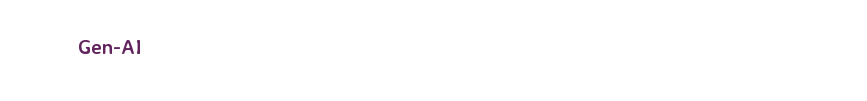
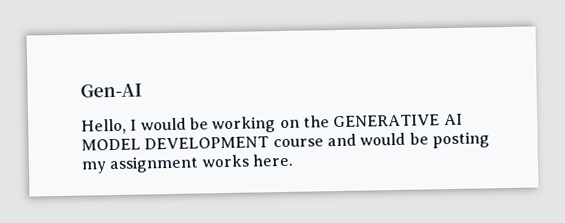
(142, 47) none -> [81,113,463,135] [81,131,490,151] [81,153,293,174] // Hello, I would be working on the GENERATIVE AI MODEL DEVELOPMENT course and would be posting my assignment works here.

